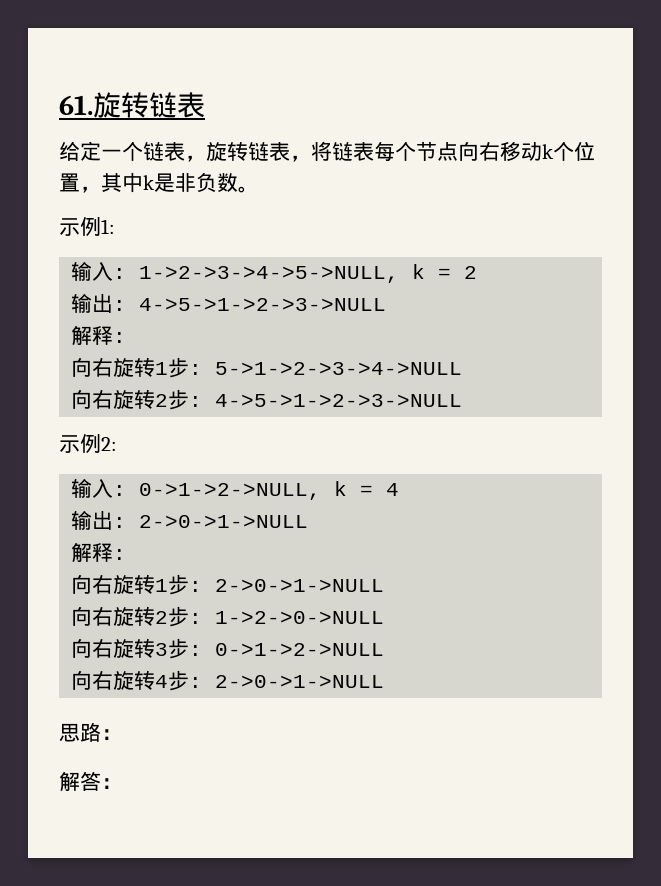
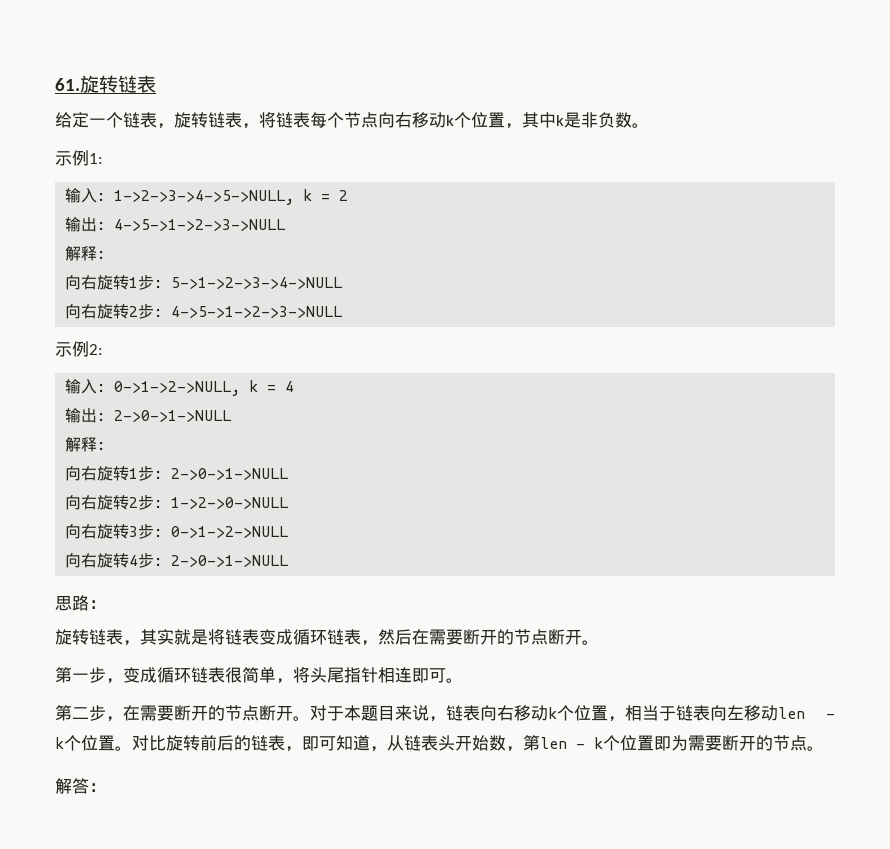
(122, 734) none -> [55,629,599,646] [55,667,463,684] [55,705,835,722] [55,735,824,752] // 旋转链表，其实就是将链表变成循环链表，然后在需要断开的节点断开。 // 第一步，变成循环链表很简单，将头尾指针相连即可。 // 第二步，在需要断开的节点断开。对于本题目来说，链表向右移动k个位置，相当于链表向左移动len - k个位置。对比旋转前后的链表，即可知道，从链表头开始数，第len - k个位置即为需要断开的节点。

